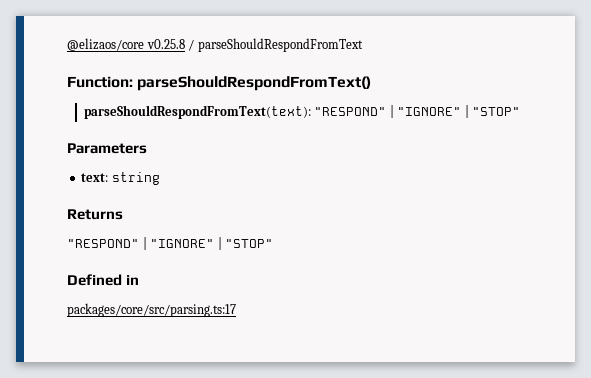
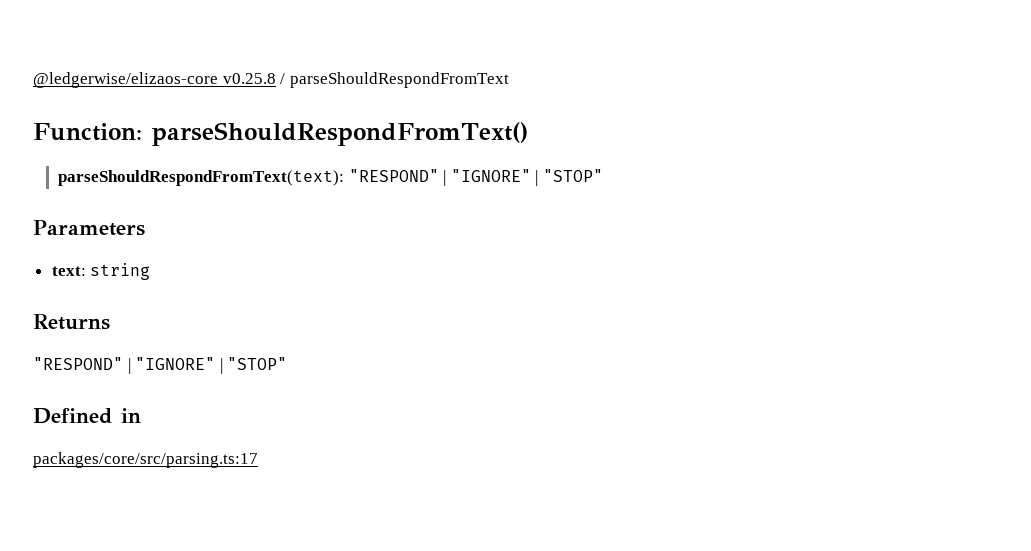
[67,38,144,51] @elizaos/core -> [33,72,218,88] @ledgerwise/elizaos-core

